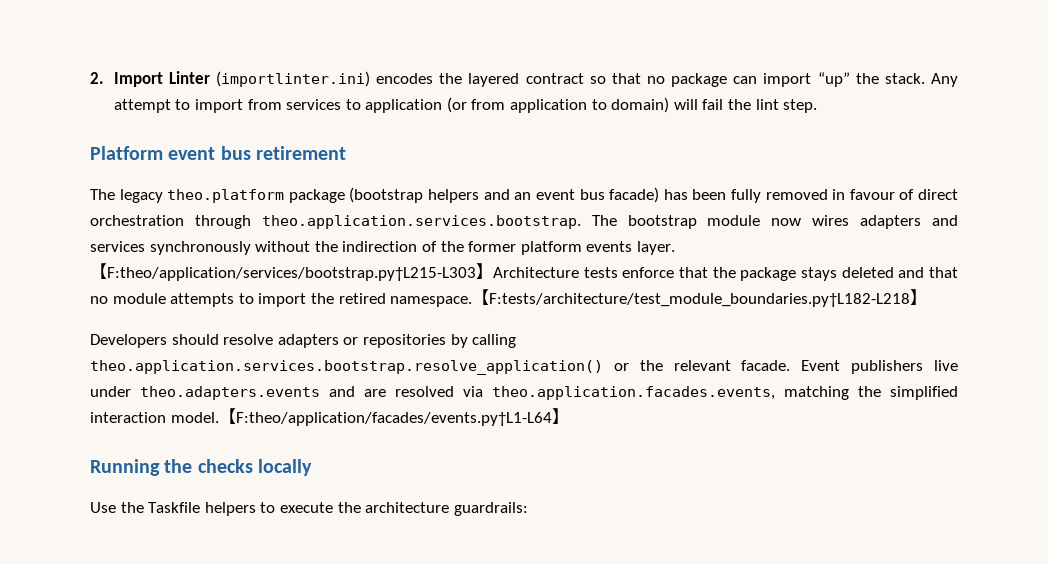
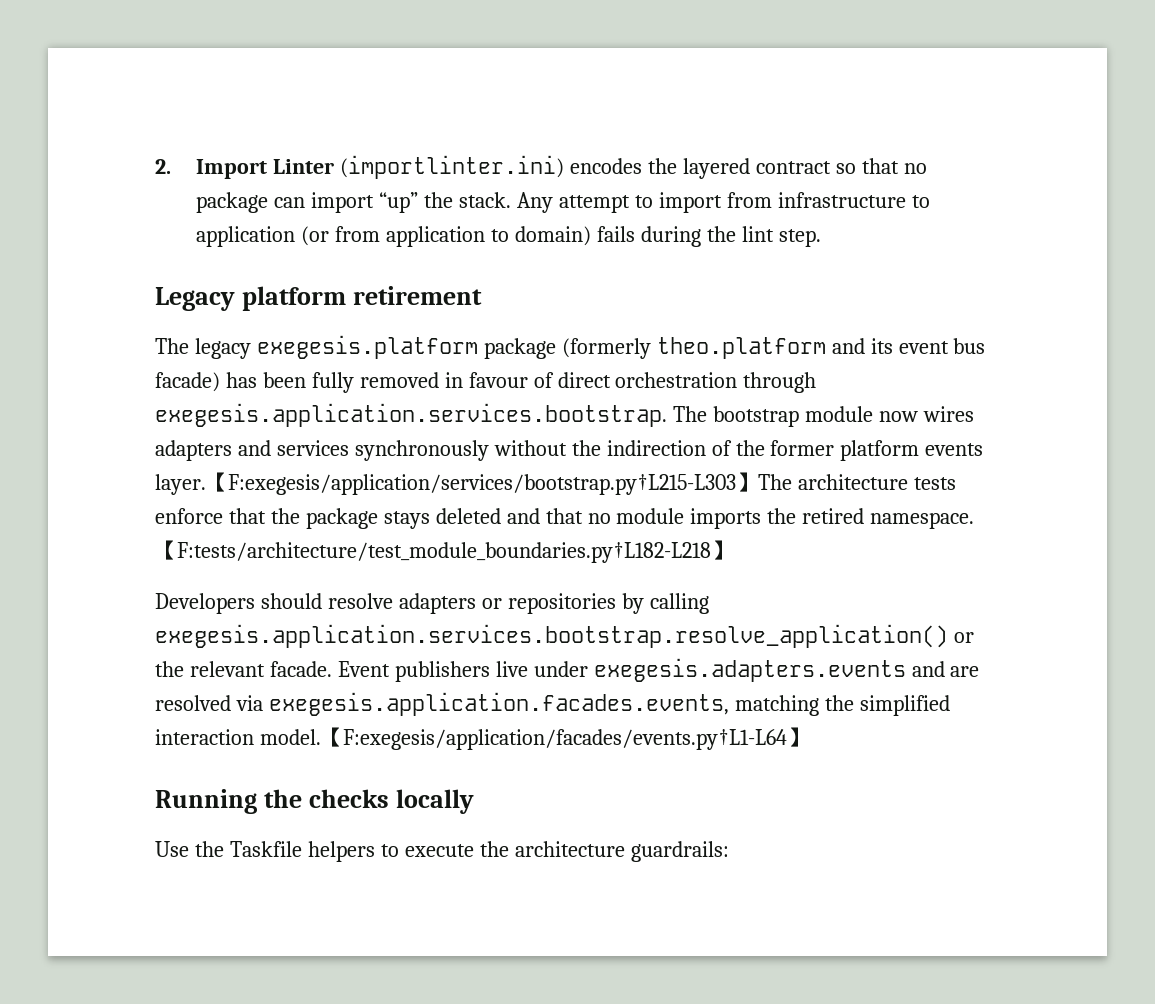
[286,99,342,110] services -> [777,192,906,208] infrastructure
[673,99,724,110] will fail -> [596,226,701,247] fails during
[90,146,251,160] Platform event bus -> [155,286,346,311] Legacy platform
[167,187,532,203] theo.platform package (bootstrap helpers and an -> [256,335,893,359] exegesis.platform package (formerly theo.platform and its
[261,215,581,229] theo.application.services.bootstrap. -> [155,403,667,427] exegesis.application.services.bootstrap.
[107,263,579,281] F:theo/application/services/bootstrap.py†L215-L303】Architecture -> [228,472,908,495] F:exegesis/application/services/bootstrap.py†L215-L303】The architecture
[170,293,307,307] attempts to import -> [690,508,762,529] imports
[90,360,603,375] theo.application.services.bootstrap.resolve_application() -> [155,624,948,648] exegesis.application.services.bootstrap.resolve_application()
[140,386,320,400] theo.adapters.events -> [593,658,906,682] exegesis.adapters.events
[492,386,775,400] theo.application.facades.events, -> [268,692,729,716] exegesis.application.facades.events,
[235,412,552,426] F:theo/application/facades/events.py†L1-L64 -> [342,729,787,750] F:exegesis/application/facades/events.py†L1-L64

